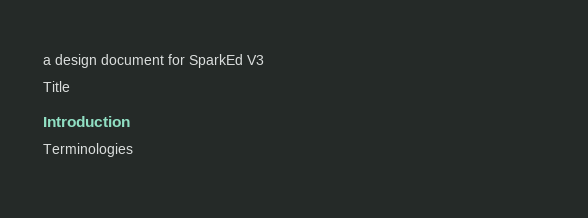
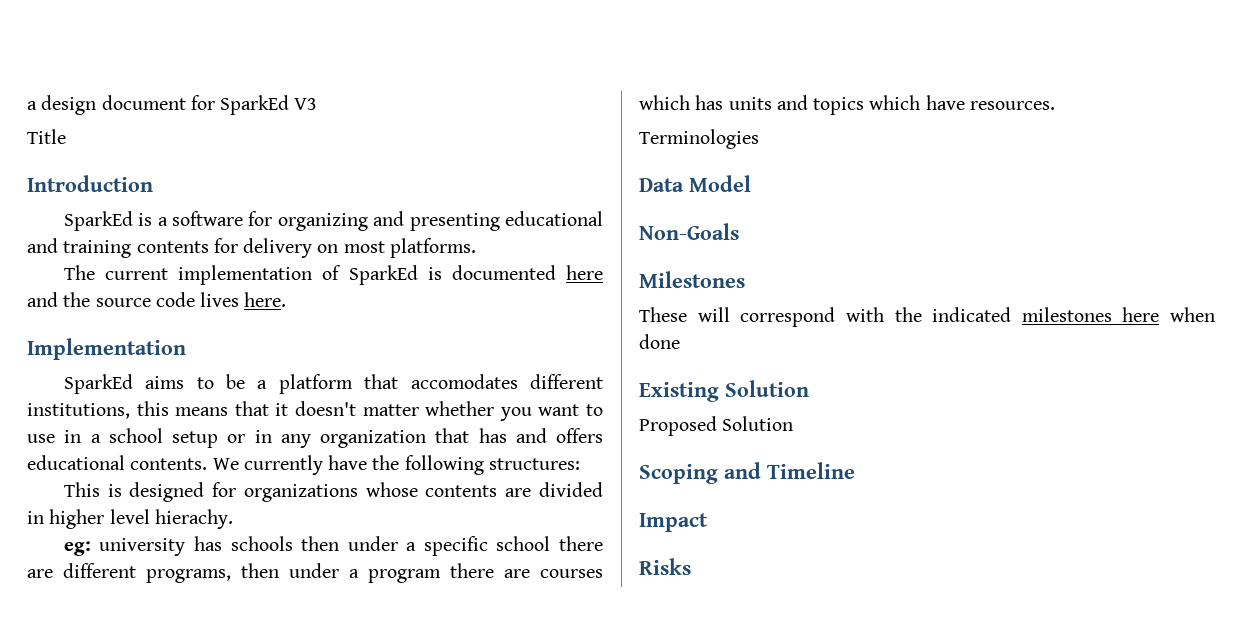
[43,143,133,157] Terminologies -> [63,211,603,231] [27,238,476,258] [63,265,603,285] [27,292,287,307] [27,338,186,360] [63,374,603,394] [27,401,604,421] [27,428,603,448] [27,455,580,475] [63,482,603,502] [27,509,233,529] [63,536,603,556] [27,563,603,583] [639,95,1055,115] [639,129,759,149] [639,175,751,192] [639,223,739,240] [639,271,745,288] [639,307,1215,327] [639,334,680,349] [639,380,809,402] [639,416,794,436] [639,462,855,484] [639,513,708,532] [639,558,691,575] SparkEd is a software for organizing and presenting educational and training contents for delivery on most platforms. // The current implementation of SparkEd is documented here and the source code lives here. // Implementation // SparkEd aims to be a platform that accomodates different institutions, this means that it doesn't matter whether you want to use in a school setup or in any organization that has and offers educational contents. We currently have the following structures: // This is designed for organizations whose contents are divided in higher level hierachy. // eg: university has schools then under a specific school there are different programs, then under a program there are courses which has units and topics which have resources. // Terminologies // Data Model // Non-Goals // Milestones // These will correspond with the indicated milestones here when done // Existing Solution // Proposed Solution // Scoping and Timeline // Impact // Risks

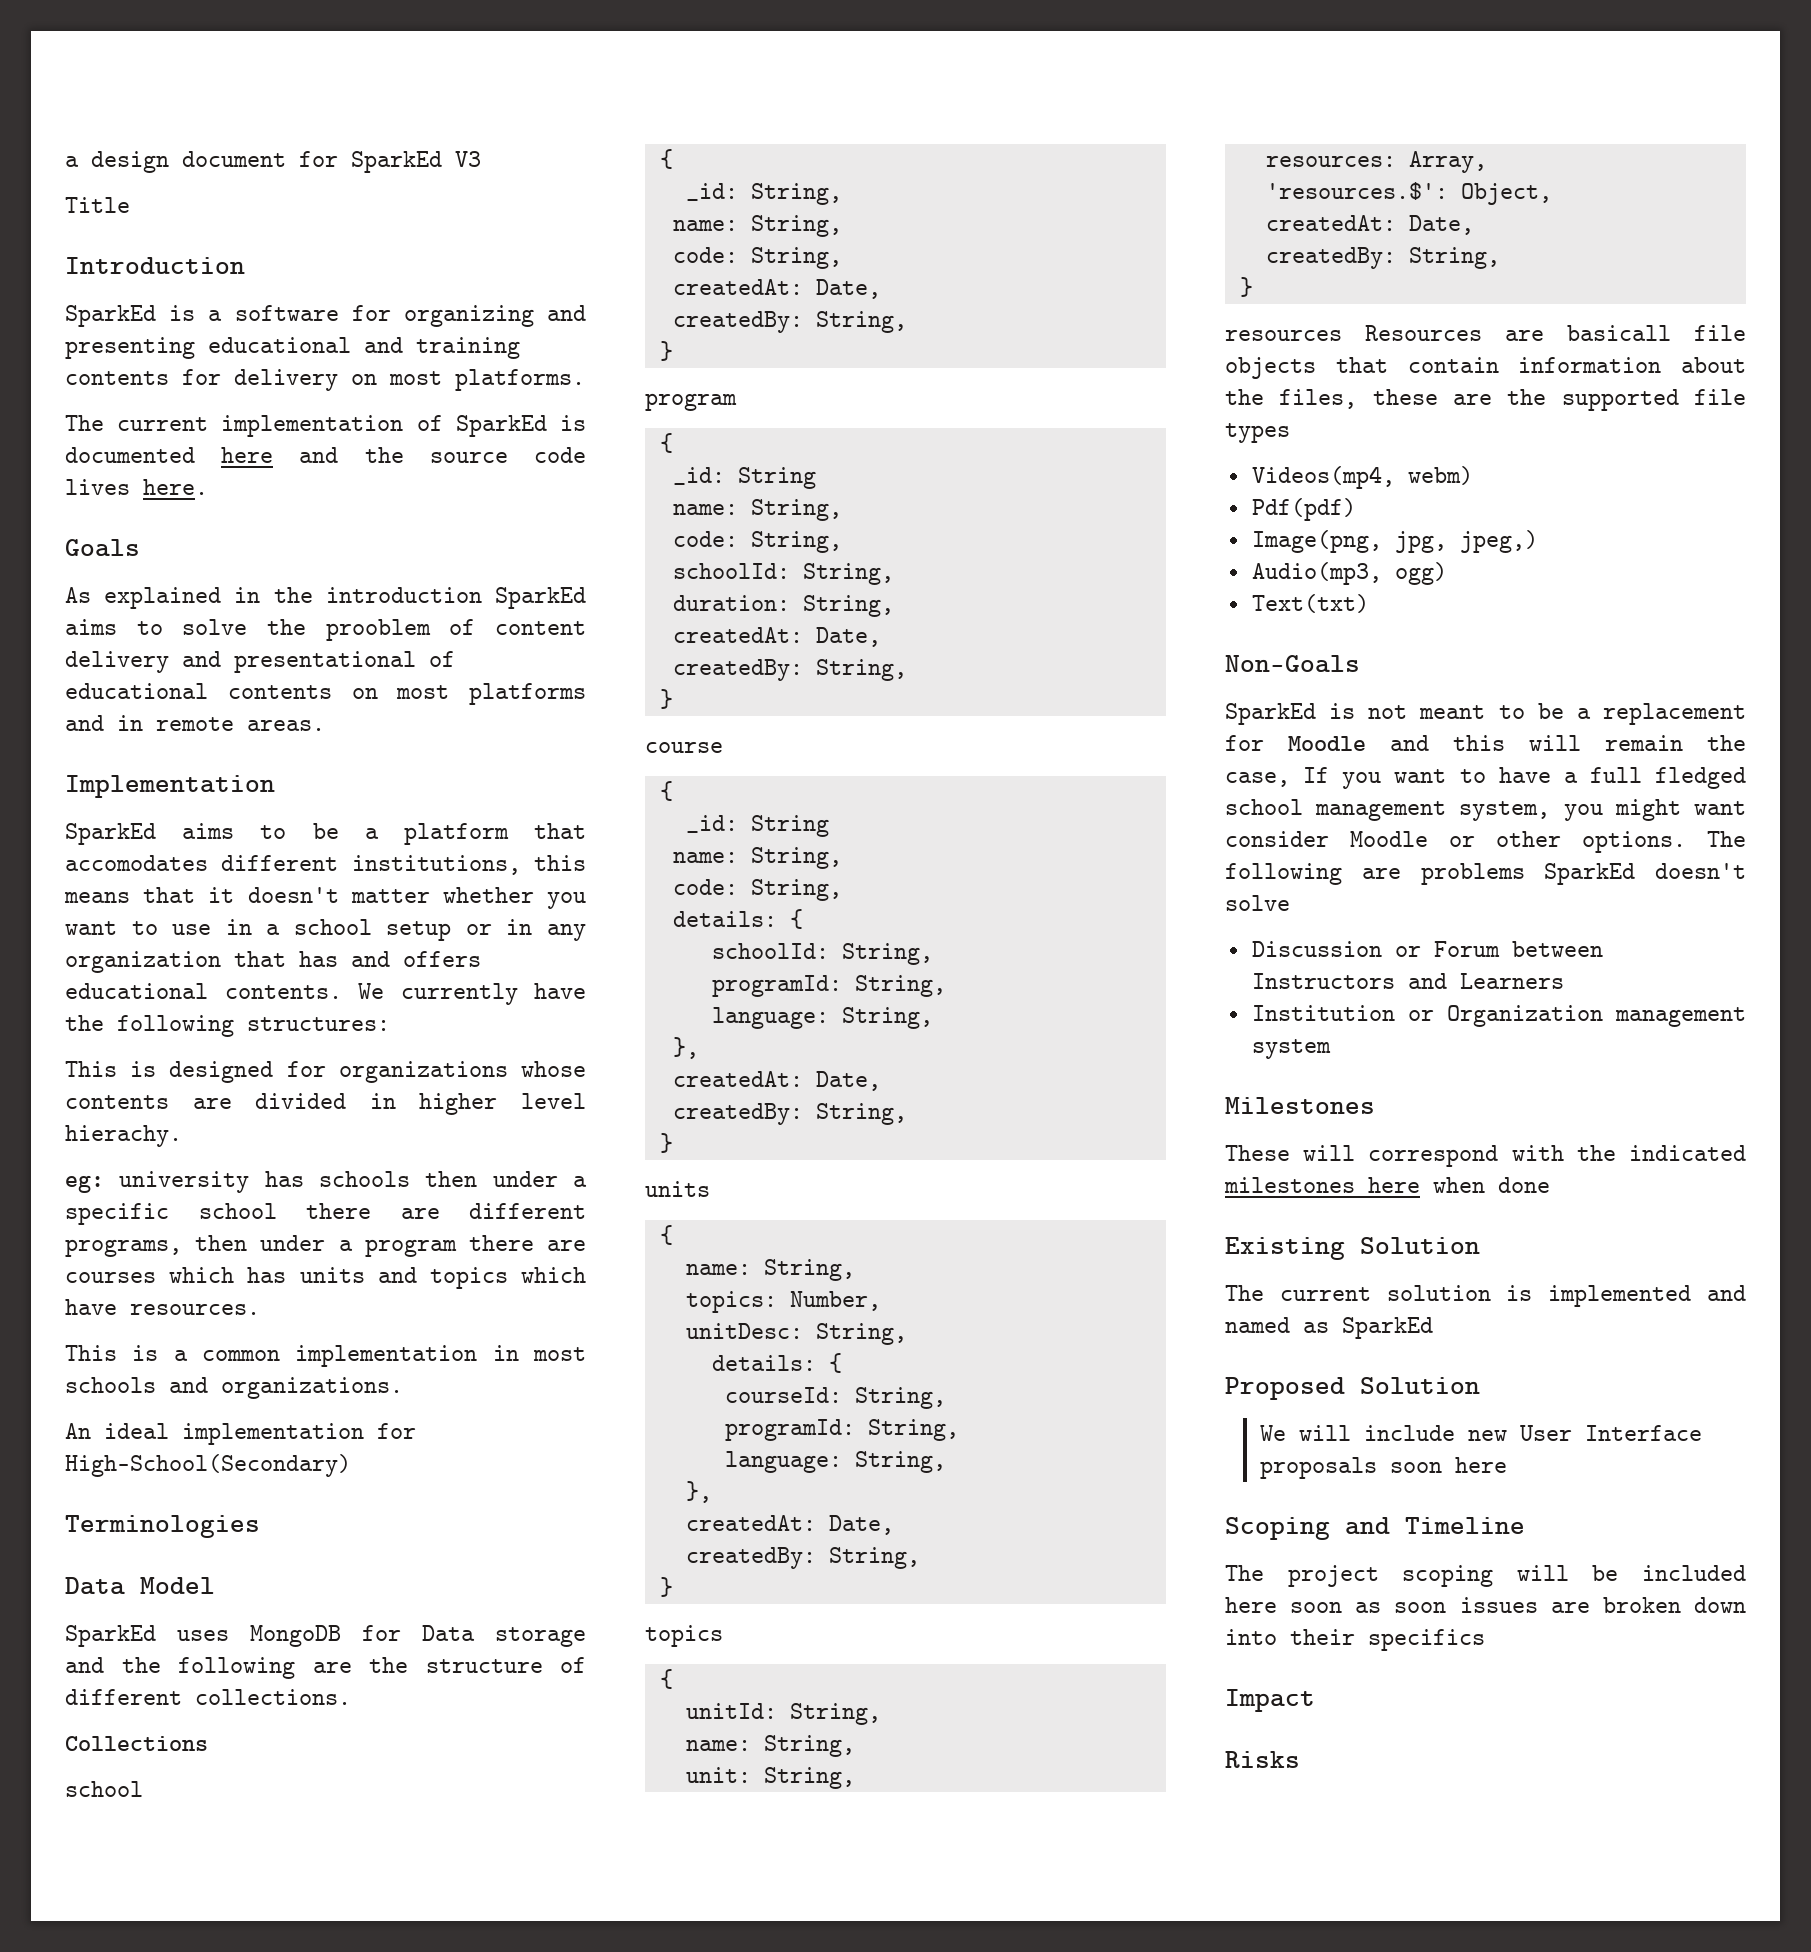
(287, 299) none -> [65,539,140,557] [65,587,586,609] [65,619,586,641] [65,651,455,673] [65,683,586,705] [65,715,325,731] // Goals // As explained in the introduction SparkEd aims to solve the prooblem of content delivery and presentational of educational contents on most platforms and in remote areas.
[639,129,759,149] [639,175,751,192] [639,223,739,240] Terminologies // Data Model // Non-Goals -> [65,1345,586,1367] [65,1377,403,1399] [65,1423,416,1445] [65,1454,351,1477] [65,1515,260,1538] [65,1577,215,1595] [65,1625,586,1647] [65,1657,586,1679] [65,1689,351,1705] [65,1736,208,1751] [65,1781,143,1797] [659,149,673,169] [685,183,842,205] [672,215,842,237] [672,247,842,269] [672,279,881,299] [672,311,907,333] [659,341,673,361] [645,393,737,411] [659,433,673,453] [672,467,816,489] [672,499,842,521] [672,531,842,553] [672,563,894,585] [672,595,894,617] [672,627,881,647] [672,659,907,681] [659,689,673,709] [645,742,723,753] [659,781,673,801] [685,815,829,837] [672,847,842,869] [672,879,842,901] [672,909,803,929] [711,943,933,965] [711,975,946,997] [711,1007,933,1029] [672,1037,699,1059] [672,1071,881,1091] [672,1103,907,1125] [659,1133,673,1153] [645,1181,710,1197] [659,1225,673,1245] [685,1259,855,1281] [685,1291,881,1313] [685,1323,907,1345] [711,1353,842,1373] [724,1387,946,1409] [724,1419,959,1441] [724,1451,946,1473] [685,1481,712,1503] [685,1515,894,1535] [685,1547,920,1569] [659,1577,673,1597] [645,1625,723,1647] [659,1669,673,1689] [685,1703,881,1725] [685,1735,855,1757] [685,1767,855,1789] [1265,151,1487,173] [1265,182,1552,205] [1265,215,1474,235] [1265,247,1500,269] [1239,277,1253,297] [1225,325,1746,341] [1225,357,1746,379] [1225,389,1746,411] [1225,423,1290,443] [1251,466,1473,489] [1251,498,1356,521] [1251,530,1538,553] [1251,562,1447,585] [1251,594,1369,613] [1225,655,1360,673] [1225,703,1746,725] [1225,735,1746,751] [1225,767,1746,789] [1225,799,1746,821] [1225,831,1746,853] [1225,863,1746,885] [1225,895,1290,911] [1251,941,1603,957] [1251,973,1564,989] [1251,1005,1746,1027] [1251,1039,1331,1059] This is a common implementation in most schools and organizations. // An ideal implementation for High-School(Secondary) // Terminologies // Data Model // SparkEd uses MongoDB for Data storage and the following are the structure of different collections. // Collections // school // { // _id: String, // name: String, // code: String, // createdAt: Date, // createdBy: String, // } // program // { // _id: String // name: String, // code: String, // schoolId: String, // duration: String, // createdAt: Date, // createdBy: String, // } // course // { // _id: String // name: String, // code: String, // details: { // schoolId: String, // programId: String, // language: String, // }, // createdAt: Date, // createdBy: String, // } // units // { // name: String, // topics: Number, // unitDesc: String, // details: { // courseId: String, // programId: String, // language: String, // }, // createdAt: Date, // createdBy: String, // } // topics // { // unitId: String, // name: String, // unit: String, // resources: Array, // 'resources.$': Object, // createdAt: Date, // createdBy: String, // } // resources Resources are basicall file objects that contain information about the files, these are the supported file types // Videos(mp4, webm) // Pdf(pdf) // Image(png, jpg, jpeg,) // Audio(mp3, ogg) // Text(txt) // Non-Goals // SparkEd is not meant to be a replacement for Moodle and this will remain the case, If you want to have a full fledged school management system, you might want consider Moodle or other options. The following are problems SparkEd doesn't solve // Discussion or Forum between Instructors and Learners // Institution or Organization management system
[639,416,794,436] [639,462,855,484] Proposed Solution // Scoping and Timeline -> [1225,1285,1746,1307] [1225,1317,1433,1339] [1225,1377,1480,1400] [1260,1425,1703,1441] [1260,1457,1508,1479] [1225,1517,1525,1540] [1225,1565,1746,1587] [1225,1597,1746,1613] [1225,1629,1485,1651] The current solution is implemented and named as SparkEd // Proposed Solution // We will include new User Interface proposals soon here // Scoping and Timeline // The project scoping will be included here soon as soon issues are broken down into their specifics

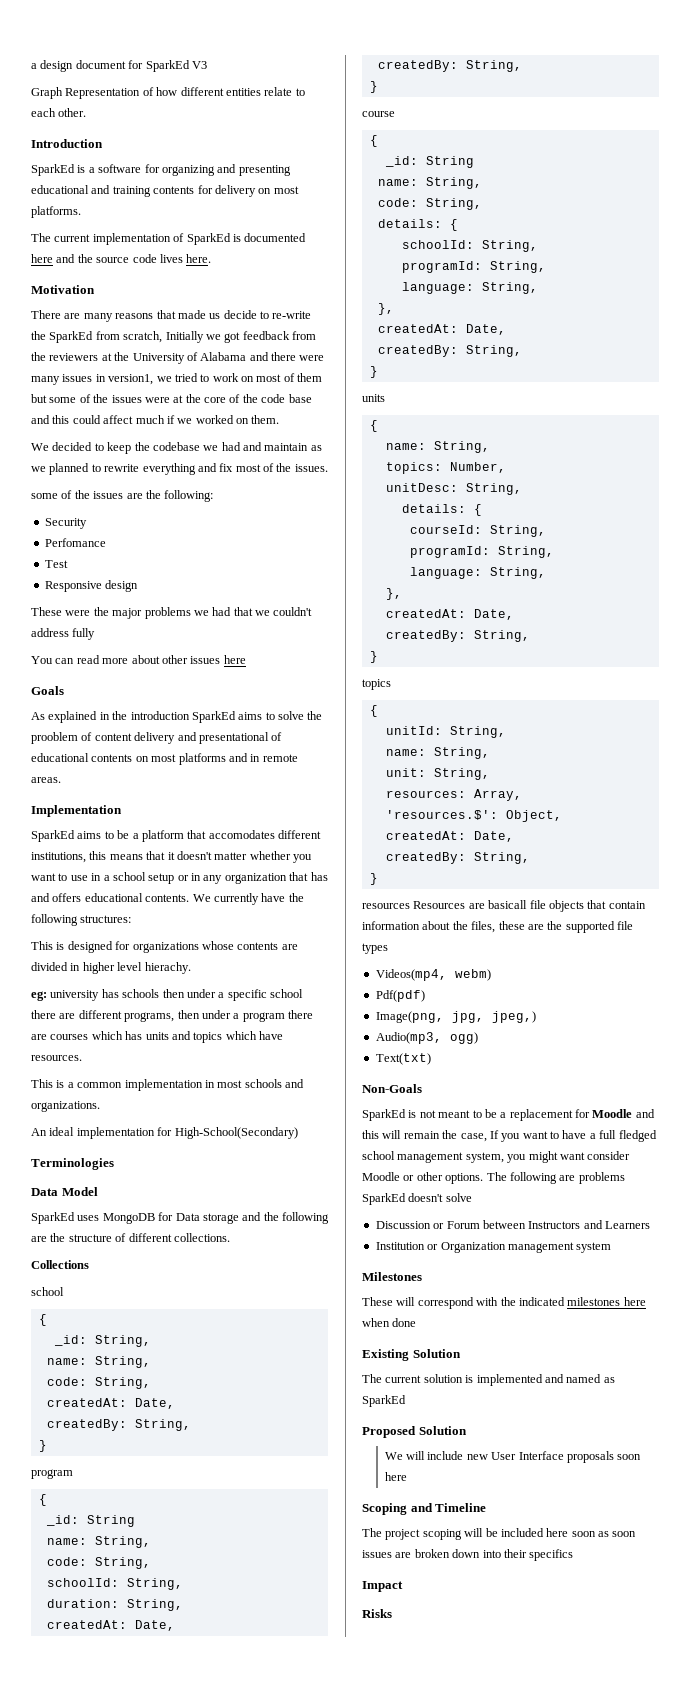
[65,197,130,213] Title -> [31,87,305,99] [31,108,87,117] Graph Representation of how different entities relate to each other.
(208, 487) none -> [31,285,95,294] [31,310,312,322] [31,331,316,343] [31,352,325,364] [31,373,323,385] [31,394,312,403] [31,415,280,424] [31,442,322,454] [31,463,328,475] [31,490,214,502] [44,518,87,529] [44,538,106,547] [44,560,68,568] [44,580,139,592] [31,607,313,619] [31,628,96,640] [31,655,246,664] // Motivation // There are many reasons that made us decide to re-write the SparkEd from scratch, Initially we got feedback from the reviewers at the University of Alabama and there were many issues in version1, we tried to work on most of them but some of the issues were at the core of the code base and this could affect much if we worked on them. // We decided to keep the codebase we had and maintain as we planned to rewrite everything and fix most of the issues. // some of the issues are the following: // Security // Perfomance // Test // Responsive design // These were the major problems we had that we couldn't address fully // You can read more about other issues here

